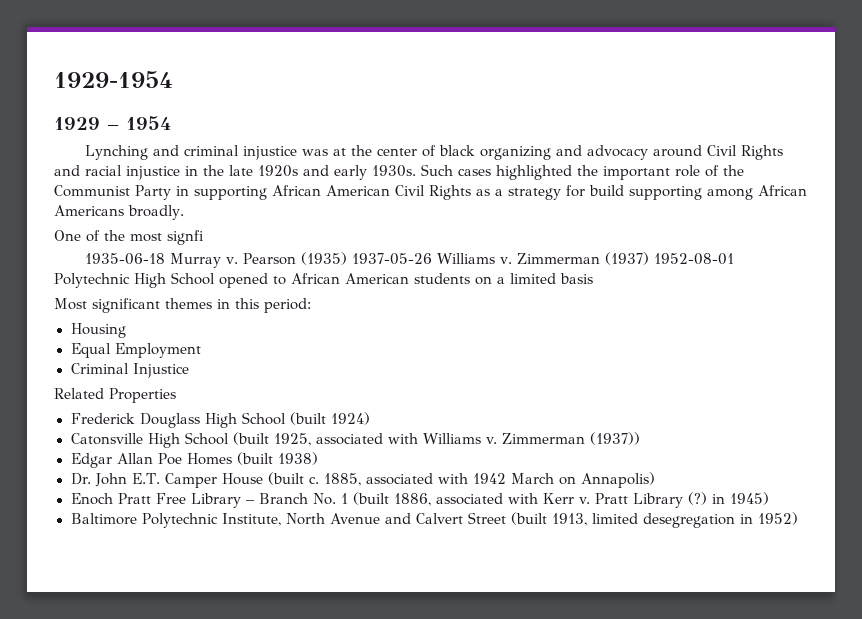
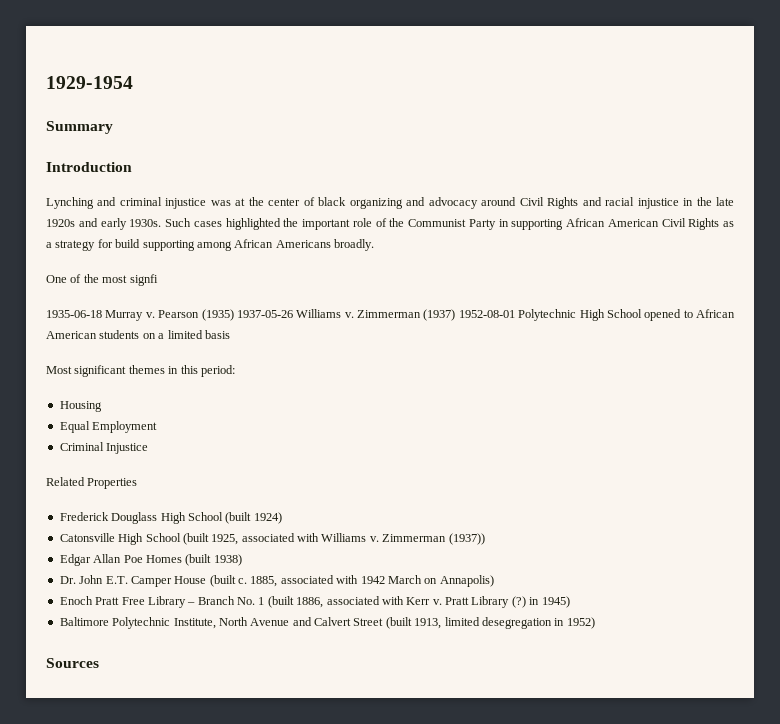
[54,116,171,130] 1929 – 1954 -> [46,121,113,134] [46,162,132,172] Summary // Introduction
(799, 518) none -> [46,658,99,668] // Sources

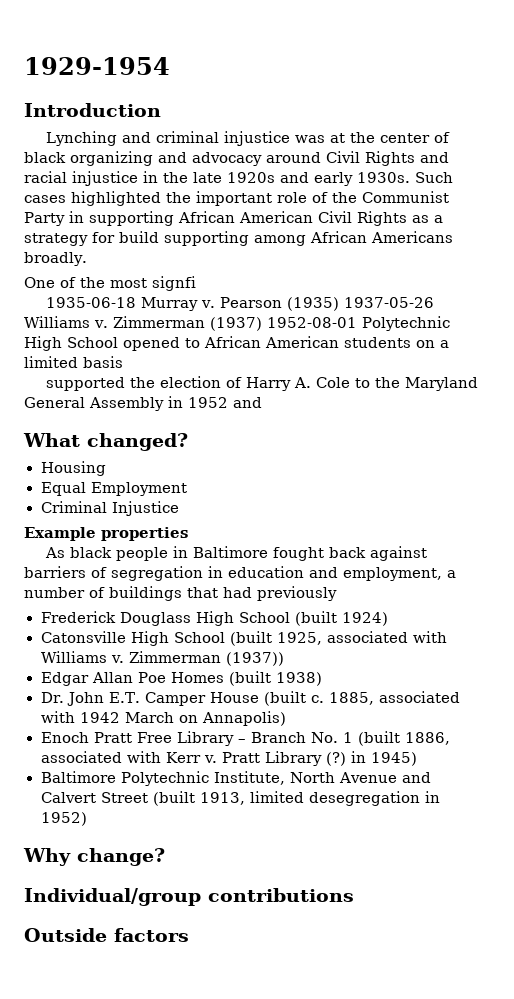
[46,121,113,134] // Summary -> (170, 66) none
[46,365,235,377] Most significant themes in this period: -> [46,376,479,391] [24,396,262,411] [23,433,188,451] supported the election of Harry A. Cole to the Maryland General Assembly in 1952 and // What changed?
[46,477,138,489] Related Properties -> [24,527,188,541] [45,546,428,561] [24,566,456,581] [24,586,337,601] Example properties // As black people in Baltimore fought back against barriers of segregation in education and employment, a number of buildings that had previously
[46,658,99,668] Sources -> [23,848,165,866] [24,888,354,906] [24,928,189,942] Why change? // Individual/group contributions // Outside factors

